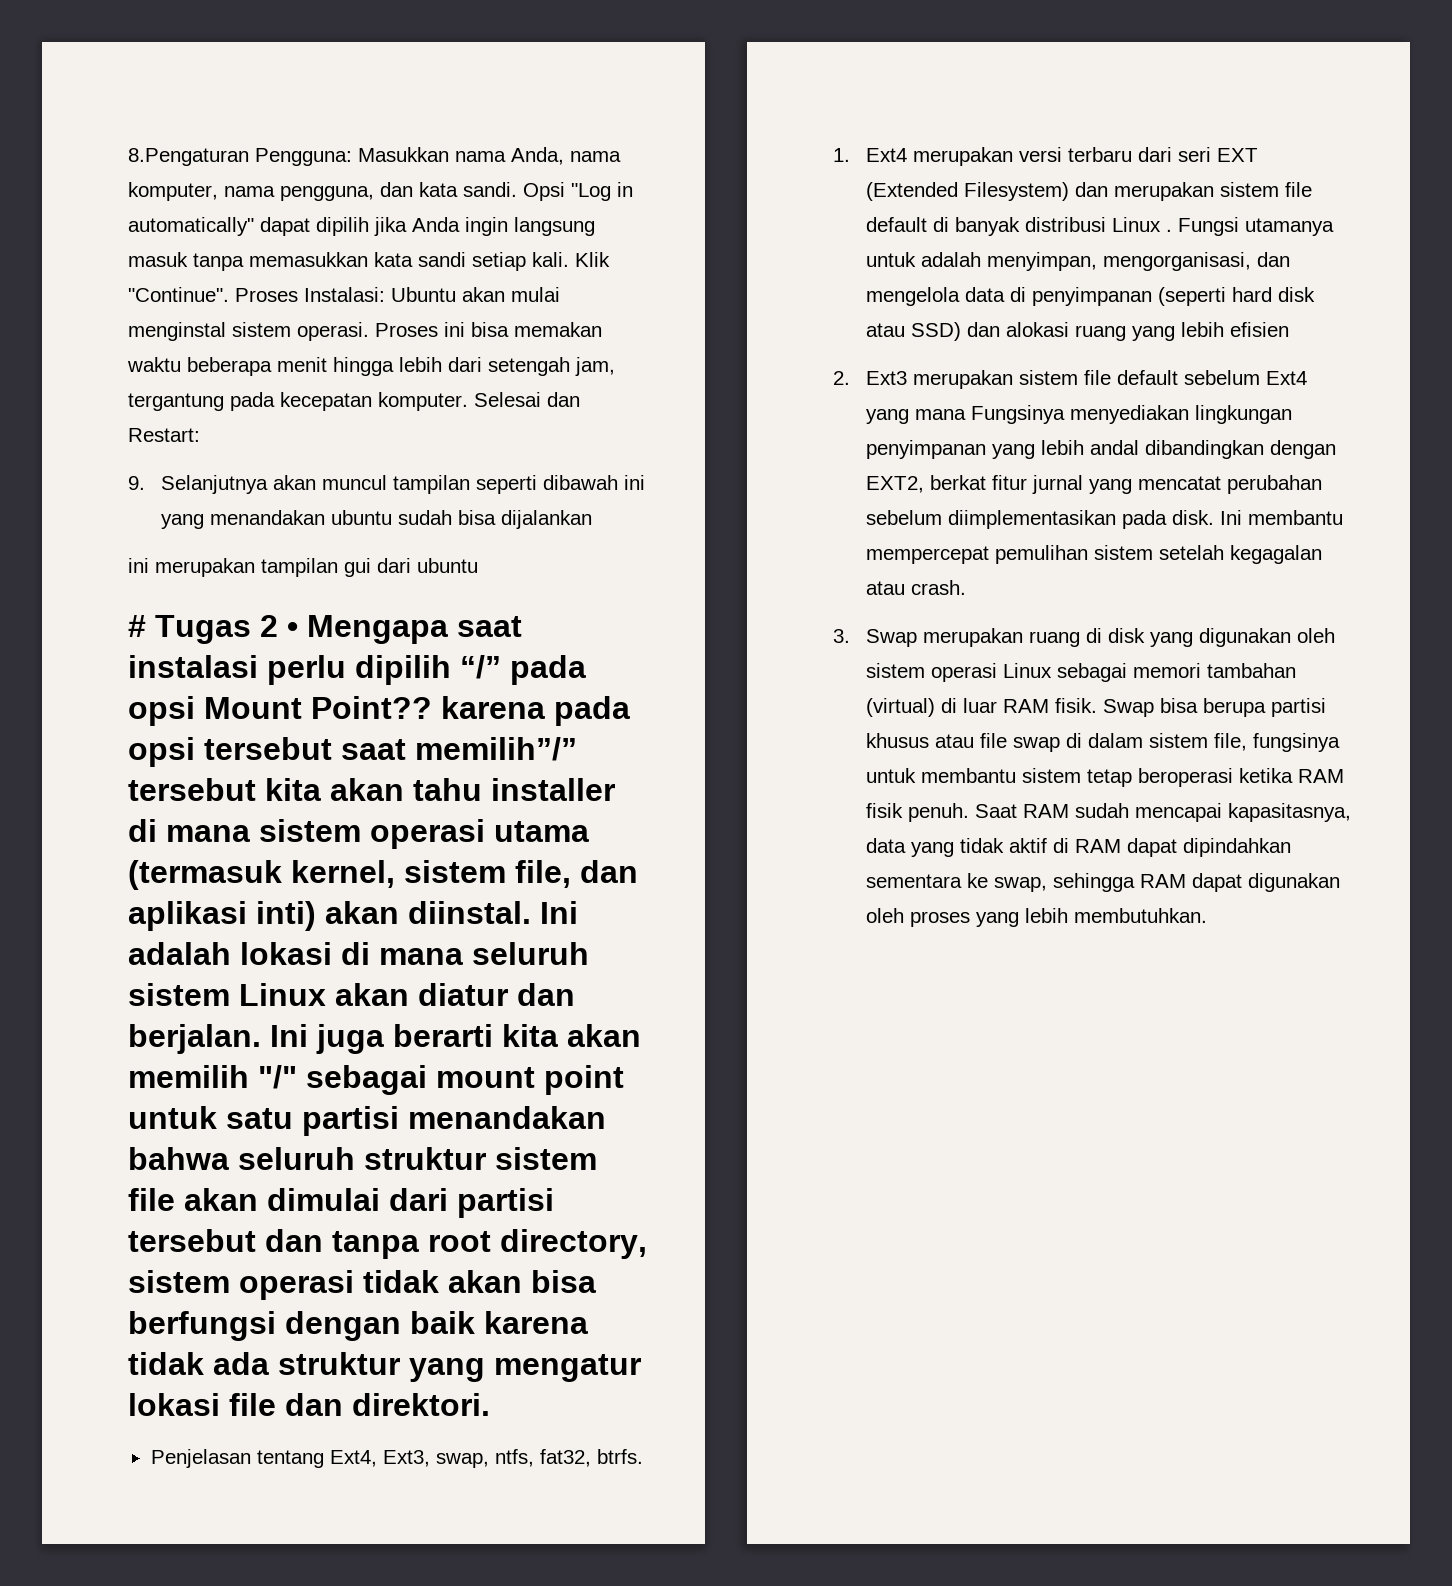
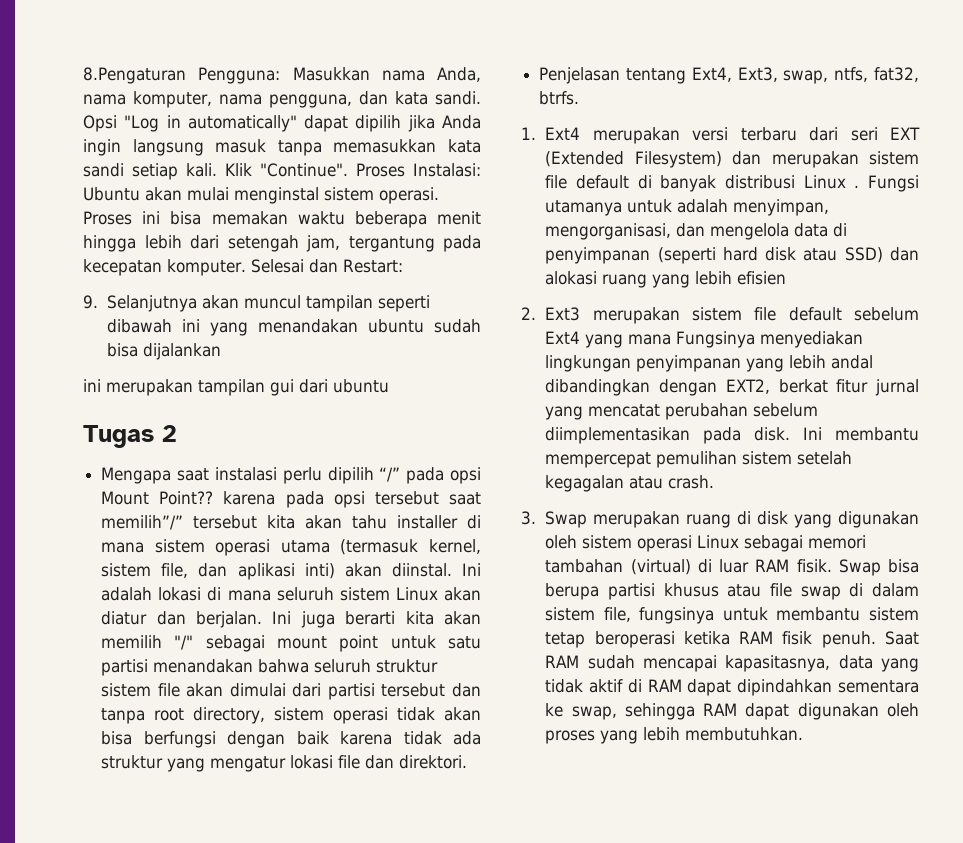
[128,615,146,637] # -> (389, 386) none
[287,622,298,637] • -> (177, 433) //

